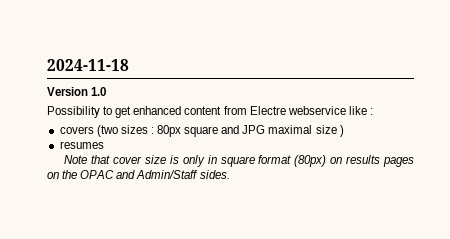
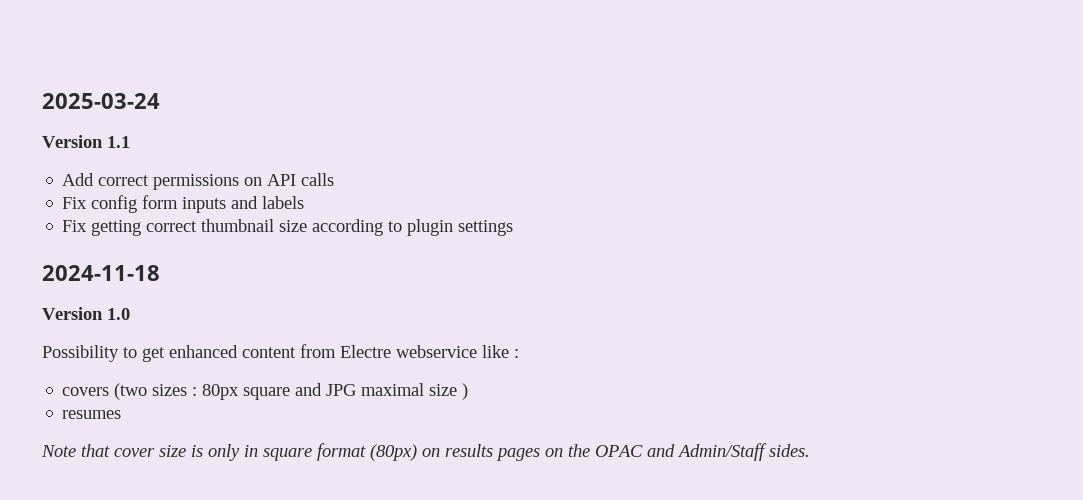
(47, 65) none -> [42,93,160,109] [42,135,130,148] [62,173,335,190] [62,195,305,213] [62,219,514,236] 2025-03-24 // Version 1.1 // Add correct permissions on API calls // Fix config form inputs and labels // Fix getting correct thumbnail size according to plugin settings //

